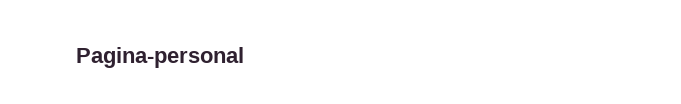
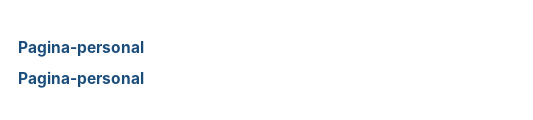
[76,47,244,68] Pagina-personal -> [18,40,144,57] [18,71,144,88] Pagina-personal // Pagina-personal

